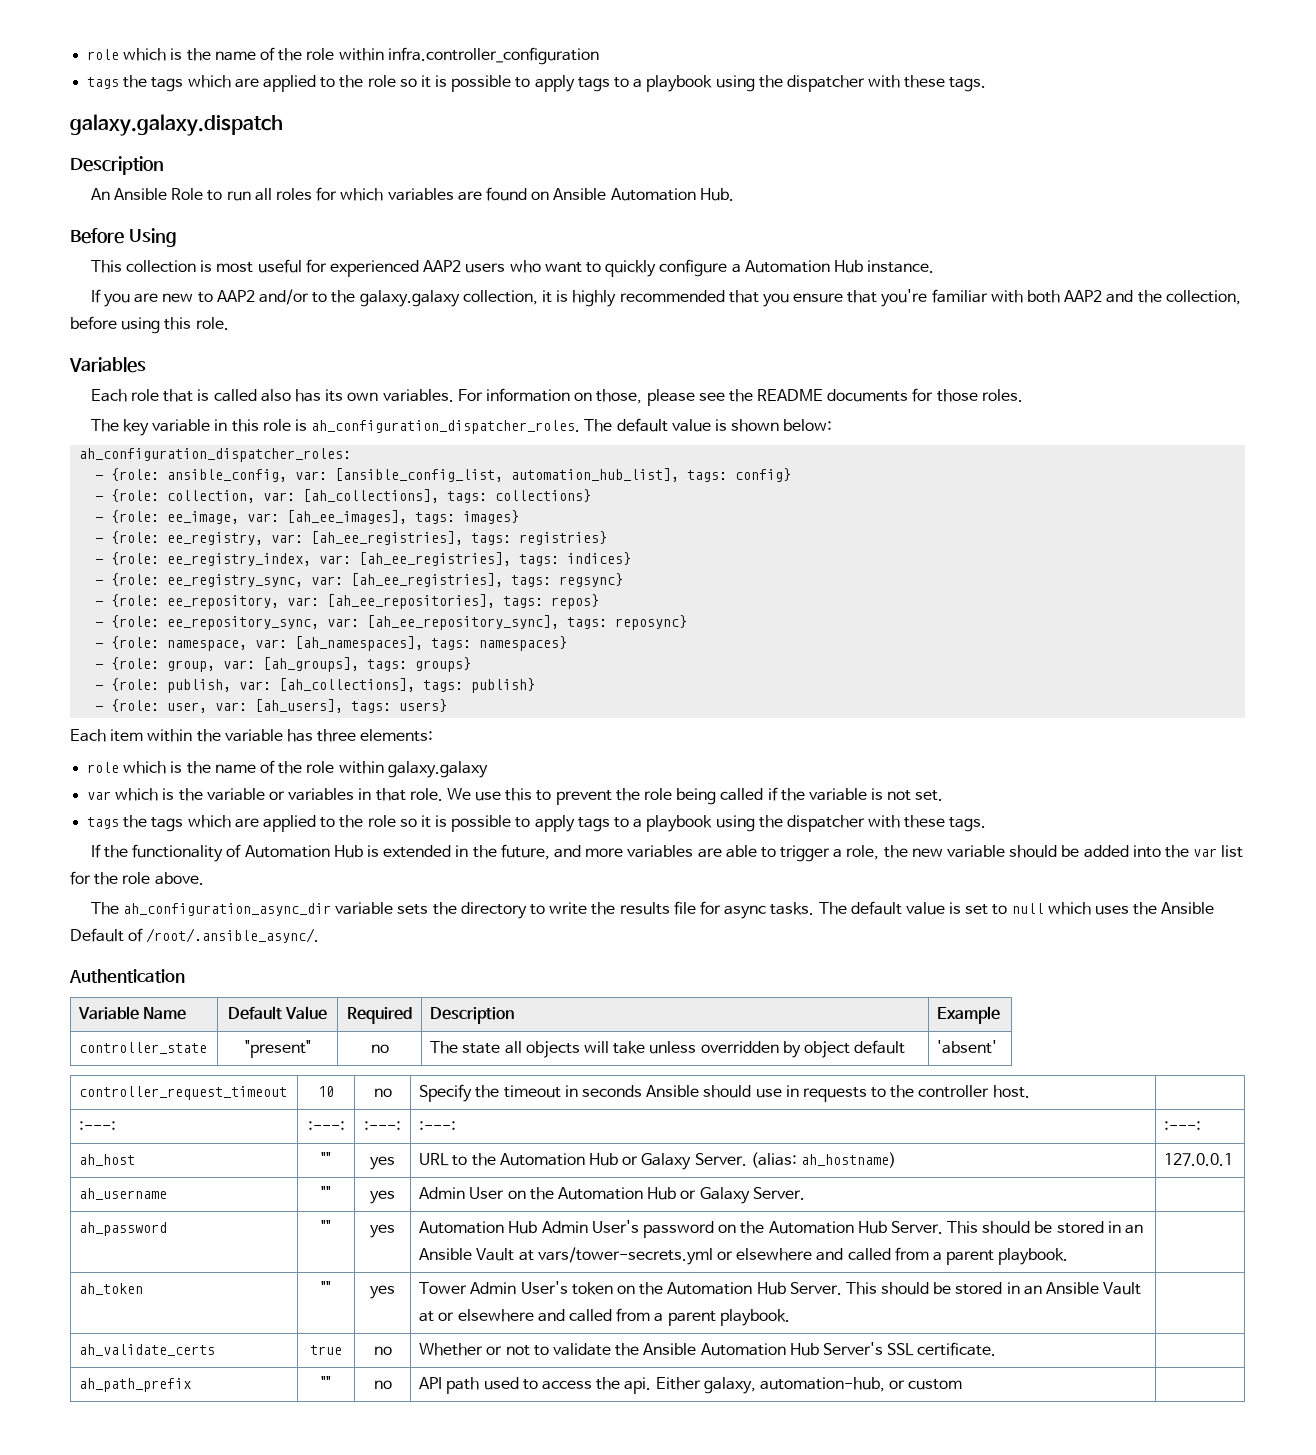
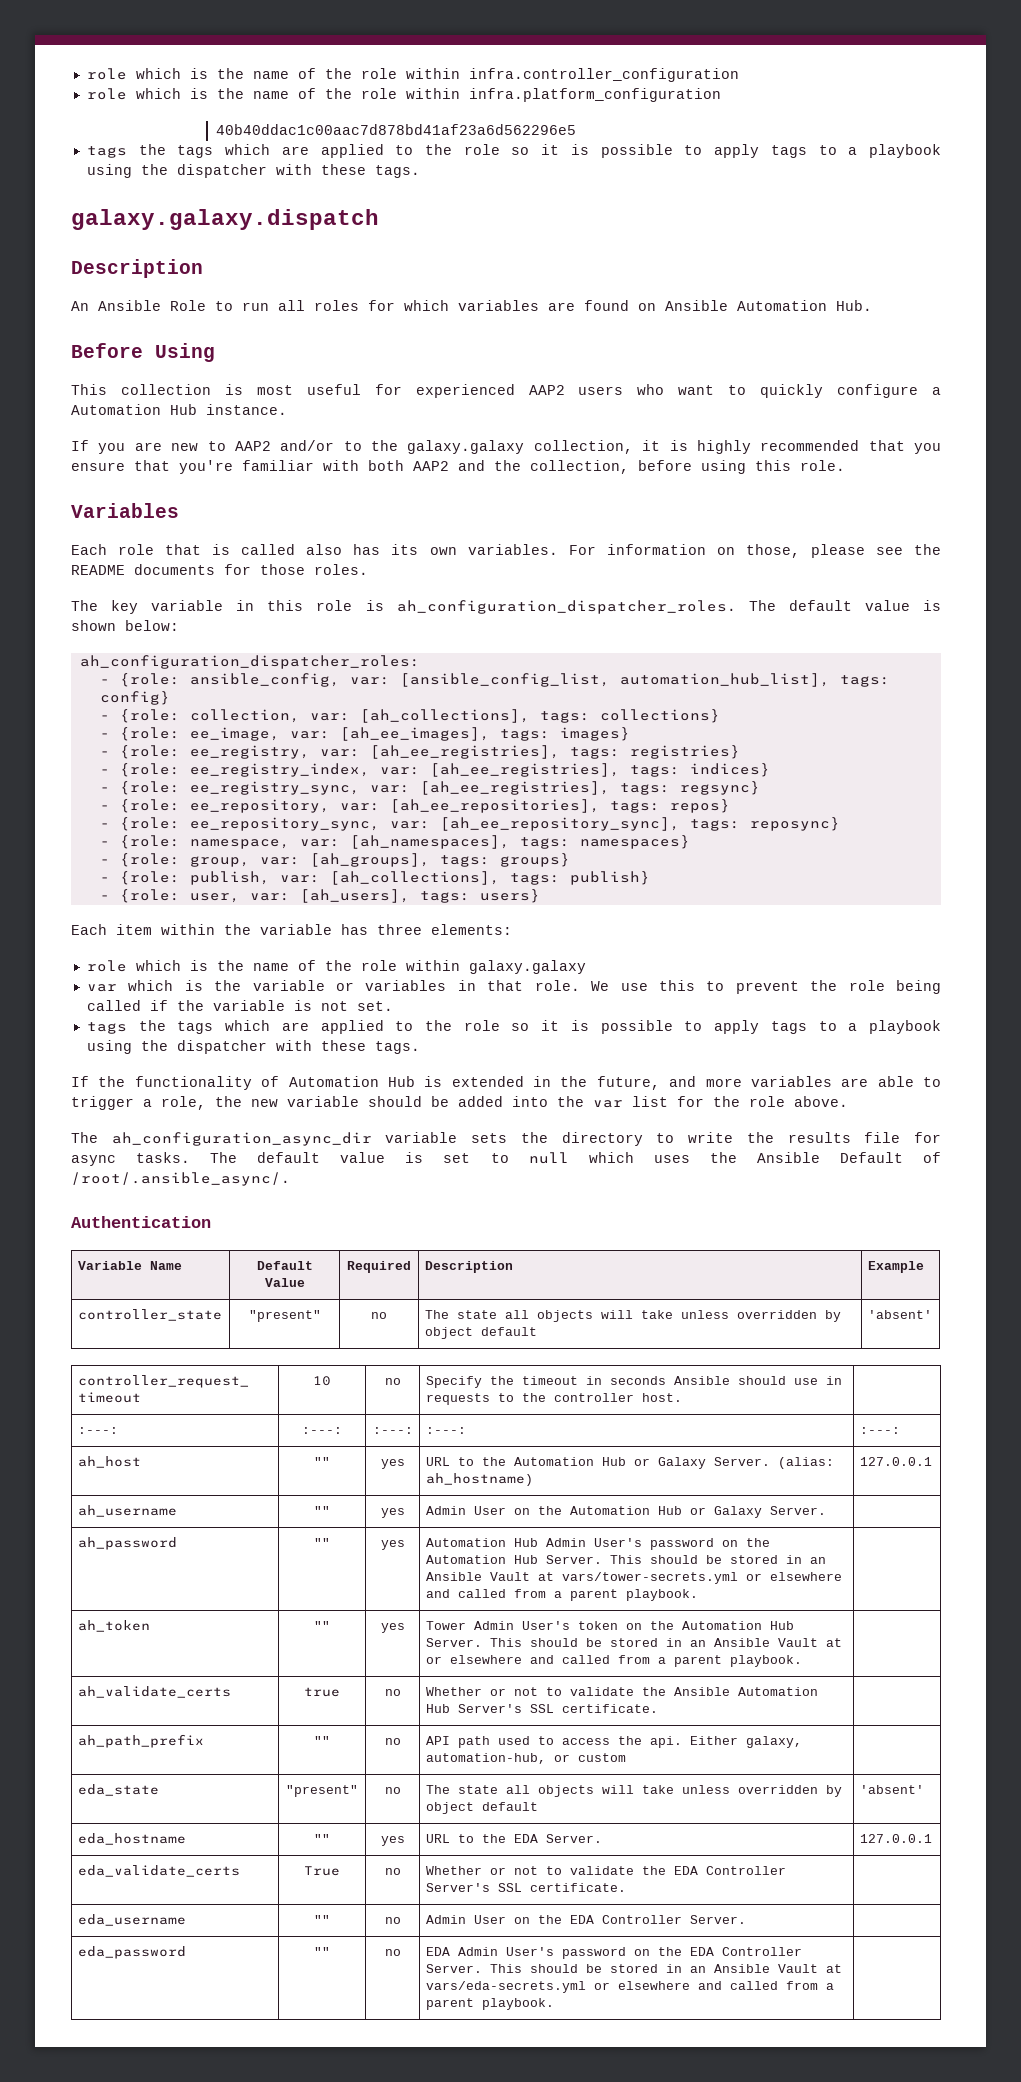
(599, 56) none -> [86,88,721,102] [216,124,577,135] // role which is the name of the role within infra.platform_configuration // 40b40ddac1c00aac7d878bd41af23a6d562296e5
(963, 1384) none -> [77,1784,159,1796] [286,1785,358,1797] [384,1787,401,1794] [425,1785,842,1797] [425,1802,538,1814] [859,1785,924,1794] [77,1833,186,1845] [314,1834,330,1843] [380,1836,405,1846] [425,1834,602,1843] [859,1834,932,1843] [77,1865,240,1877] [304,1866,340,1876] [384,1868,401,1875] [425,1866,786,1875] [425,1883,626,1892] [77,1914,186,1926] [314,1915,330,1924] [384,1917,401,1924] [425,1915,746,1924] [77,1946,186,1959] [314,1947,330,1956] [384,1949,401,1956] [425,1947,802,1959] [425,1964,842,1973] [425,1981,834,1993] [425,1998,554,2010] // eda_state | "present" | no | The state all objects will take unless overridden by object default | 'absent' // eda_hostname | "" | yes | URL to the EDA Server. | 127.0.0.1 // eda_validate_certs | True | no | Whether or not to validate the EDA Controller Server's SSL certificate. | // eda_username | "" | no | Admin User on the EDA Controller Server. | // eda_password | "" | no | EDA Admin User's password on the EDA Controller Server. This should be stored in an Ansible Vault at vars/eda-secrets.yml or elsewhere and called from a parent playbook. |

